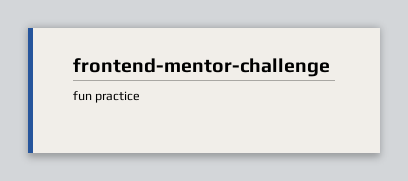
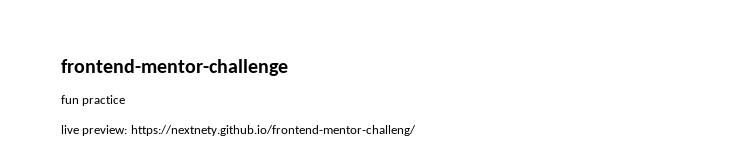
(141, 97) none -> [61,125,416,136] // live preview: https://nextnety.github.io/frontend-mentor-challeng/

